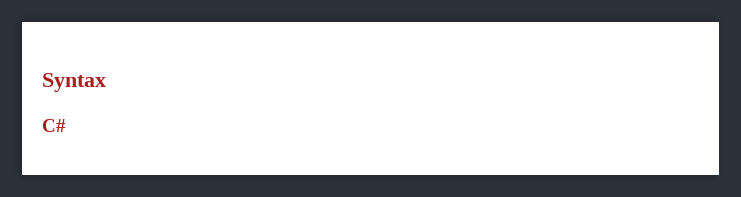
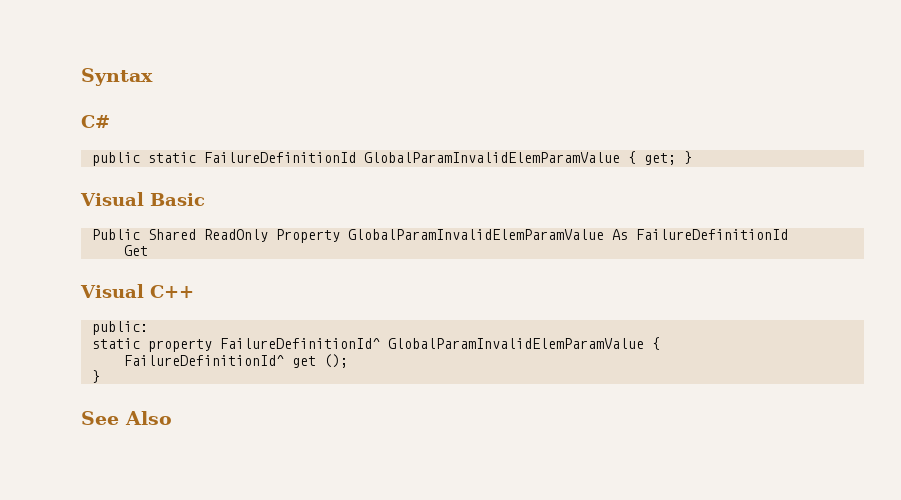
(66, 125) none -> [91,151,692,166] [80,192,205,206] [91,229,788,243] [123,245,148,256] [80,284,194,298] [91,321,148,335] [91,337,660,352] [123,354,348,368] [91,370,100,383] [81,411,172,425] // public static FailureDefinitionId GlobalParamInvalidElemParamValue { get; } // Visual Basic // Public Shared ReadOnly Property GlobalParamInvalidElemParamValue As FailureDefinitionId // Get // Visual C++ // public: // static property FailureDefinitionId^ GlobalParamInvalidElemParamValue { // FailureDefinitionId^ get (); // } // See Also

